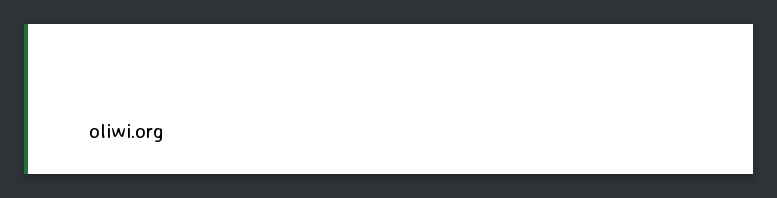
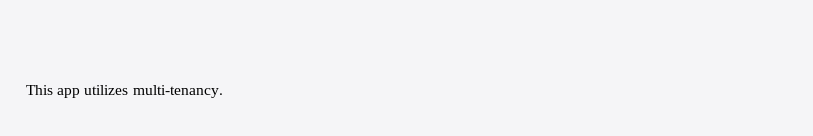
[89,124,164,142] oliwi.org -> [26,85,223,98] This app utilizes multi-tenancy.

